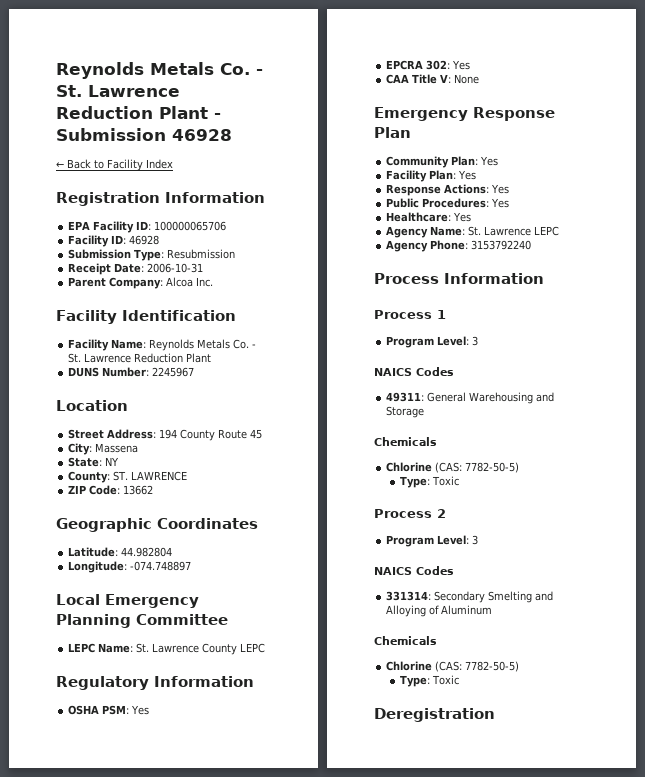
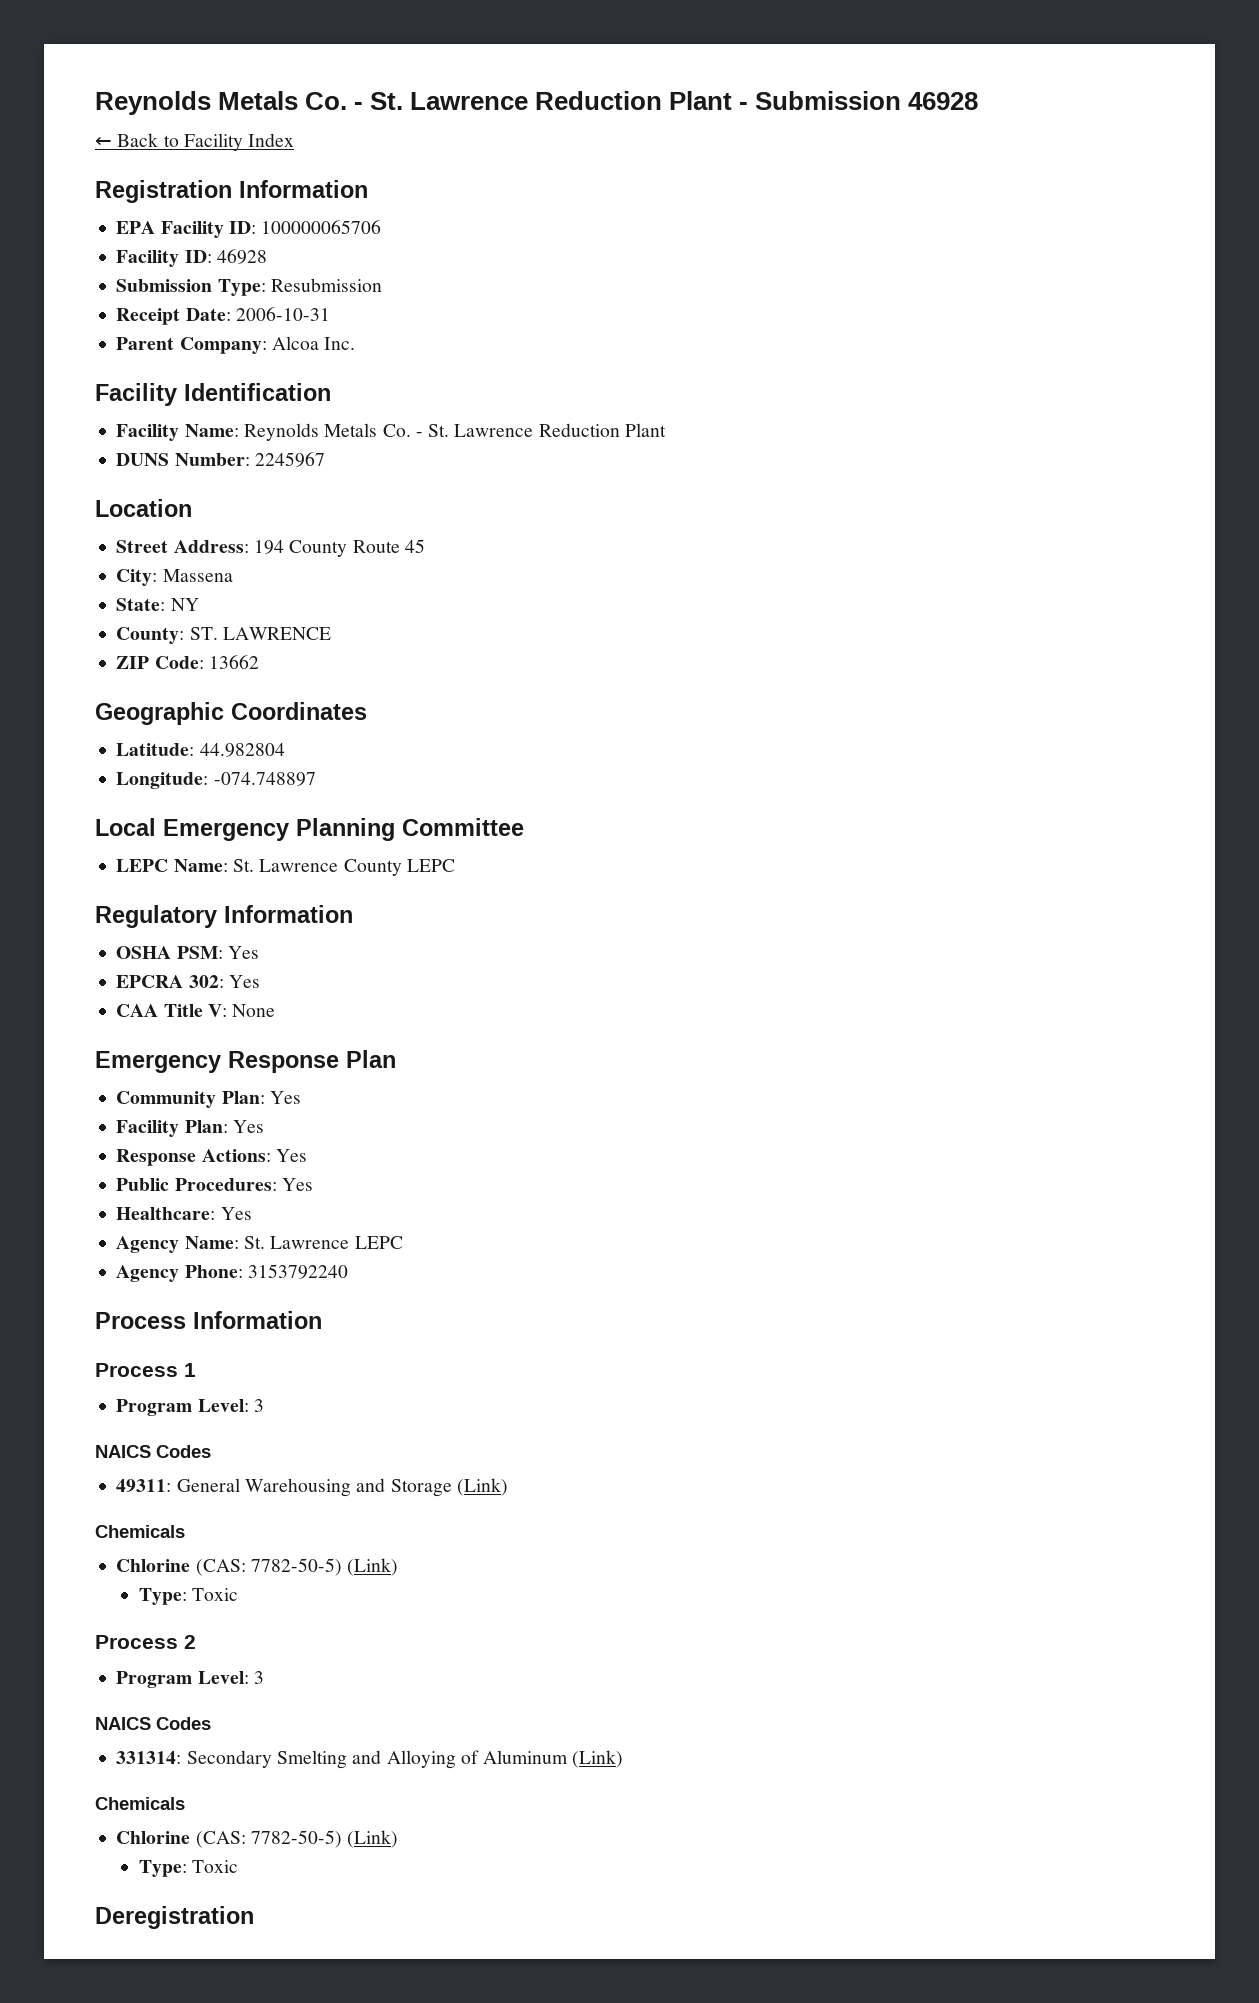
[374,437,437,446] [386,462,520,473] // Chemicals // Chlorine (CAS: 7782-50-5) -> [456,1478,508,1496] [95,1525,185,1538] [116,1558,399,1576] (Link) // Chemicals // Chlorine (CAS: 7782-50-5) (Link)
[374,636,437,645] [386,661,520,672] // Chemicals // Chlorine (CAS: 7782-50-5) -> [572,1750,624,1768] [95,1797,185,1810] [116,1830,399,1848] (Link) // Chemicals // Chlorine (CAS: 7782-50-5) (Link)

